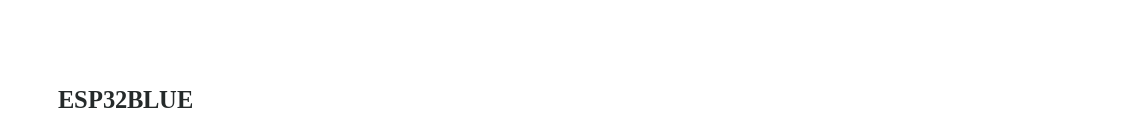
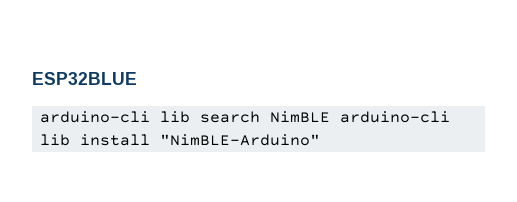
(193, 99) none -> [40,111,451,123] [40,134,321,146] // arduino-cli lib search NimBLE arduino-cli lib install "NimBLE-Arduino"

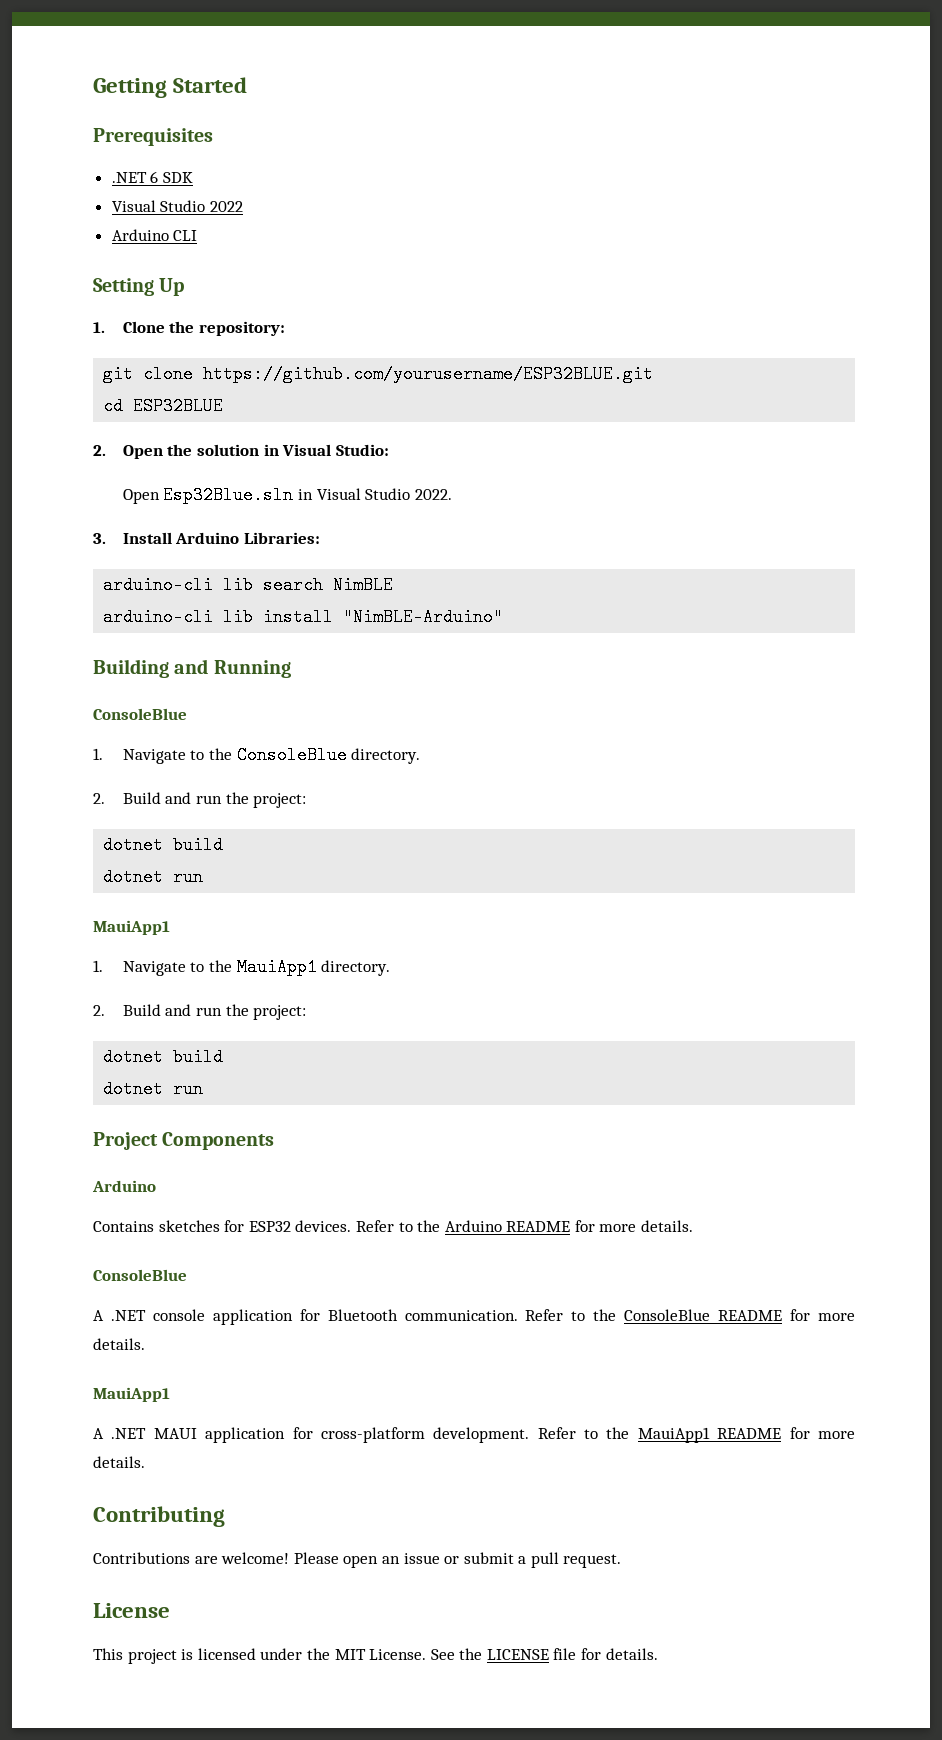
[32,72,137,85] ESP32BLUE -> [93,77,248,98] [93,128,213,146] [111,171,193,183] [111,200,243,212] [111,229,198,241] [93,278,185,296] [93,321,286,336] [103,365,654,383] [103,397,224,415] [93,444,389,459] [122,486,452,504] [93,532,321,544] Getting Started // Prerequisites // .NET 6 SDK // Visual Studio 2022 // Arduino CLI // Setting Up // 1. Clone the repository: // git clone https://github.com/yourusername/ESP32BLUE.git // cd ESP32BLUE // 2. Open the solution in Visual Studio: // Open Esp32Blue.sln in Visual Studio 2022. // 3. Install Arduino Libraries:
(331, 117) none -> (394, 585) //
(321, 140) none -> [93,659,291,678] [93,708,187,720] [93,746,421,764] [93,792,307,808] [103,836,224,854] [103,868,204,886] [93,920,170,935] [93,958,391,976] [93,1004,307,1020] [103,1048,224,1066] [103,1080,204,1098] [93,1132,275,1150] [92,1180,156,1192] [93,1220,694,1232] [93,1269,187,1281] [93,1309,855,1325] [93,1338,145,1350] [93,1387,170,1402] [93,1427,855,1443] [93,1456,145,1468] [93,1506,225,1527] [93,1552,622,1568] [93,1603,170,1618] [93,1648,658,1664] // Building and Running // ConsoleBlue // 1. Navigate to the ConsoleBlue directory. // 2. Build and run the project: // dotnet build // dotnet run // MauiApp1 // 1. Navigate to the MauiApp1 directory. // 2. Build and run the project: // dotnet build // dotnet run // Project Components // Arduino // Contains sketches for ESP32 devices. Refer to the Arduino README for more details. // ConsoleBlue // A .NET console application for Bluetooth communication. Refer to the ConsoleBlue README for more details. // MauiApp1 // A .NET MAUI application for cross-platform development. Refer to the MauiApp1 README for more details. // Contributing // Contributions are welcome! Please open an issue or submit a pull request. // License // This project is licensed under the MIT License. See the LICENSE file for details.

